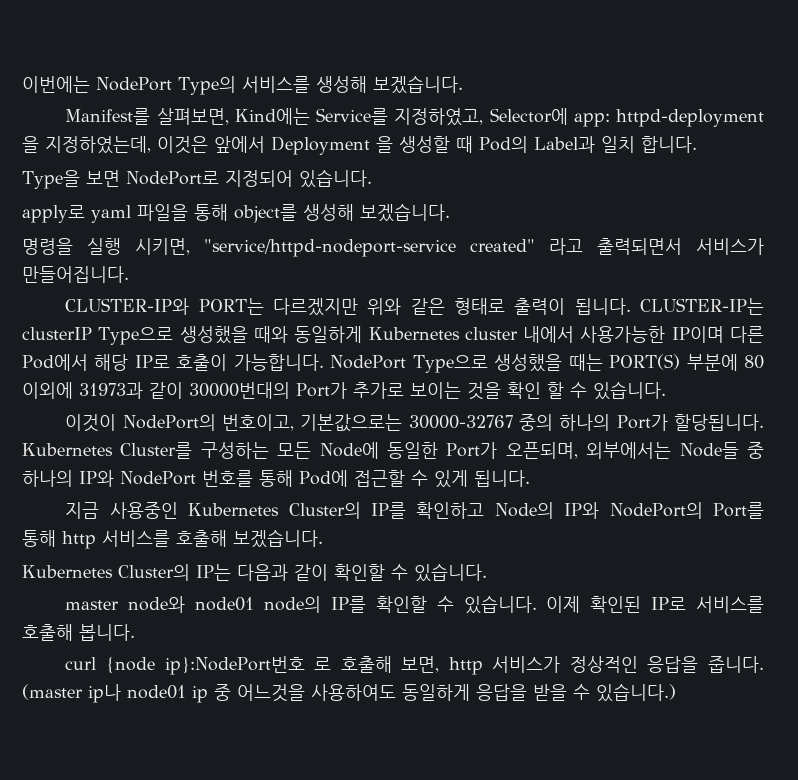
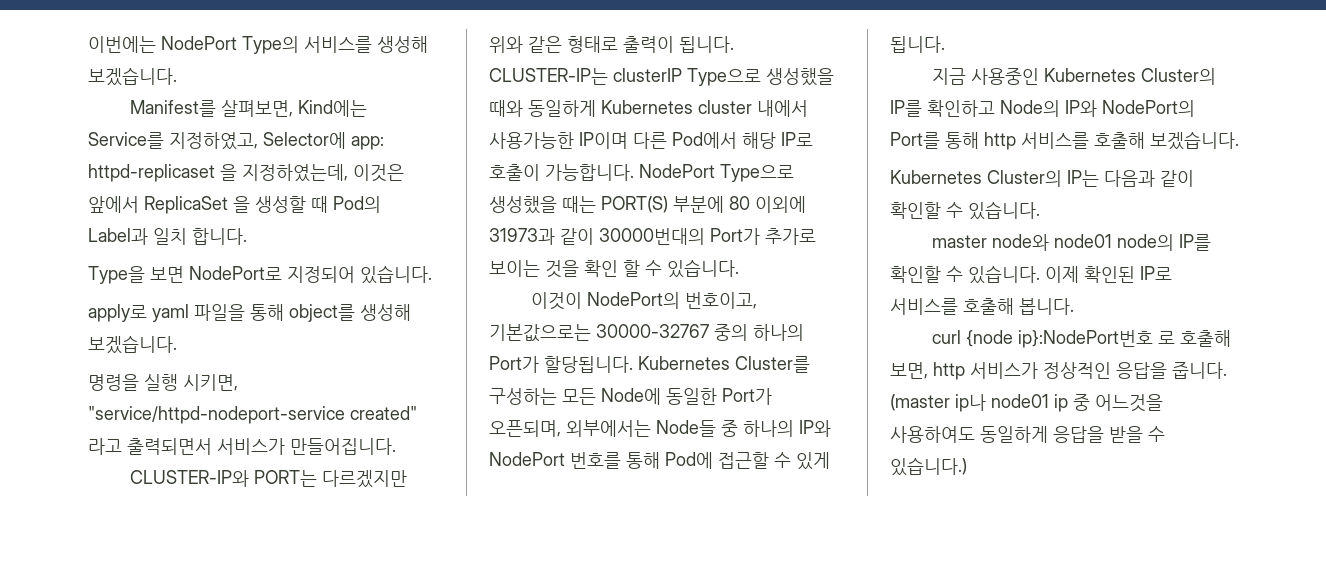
[616,109,764,127] httpd-deployment -> [88,164,215,182] httpd-replicaset
[271,136,370,155] Deployment -> [144,196,228,214] ReplicaSet

